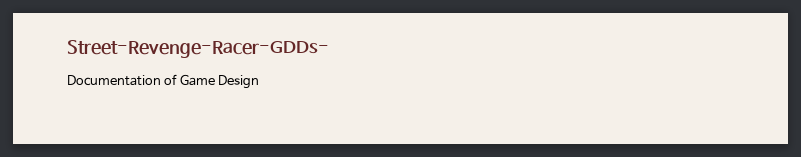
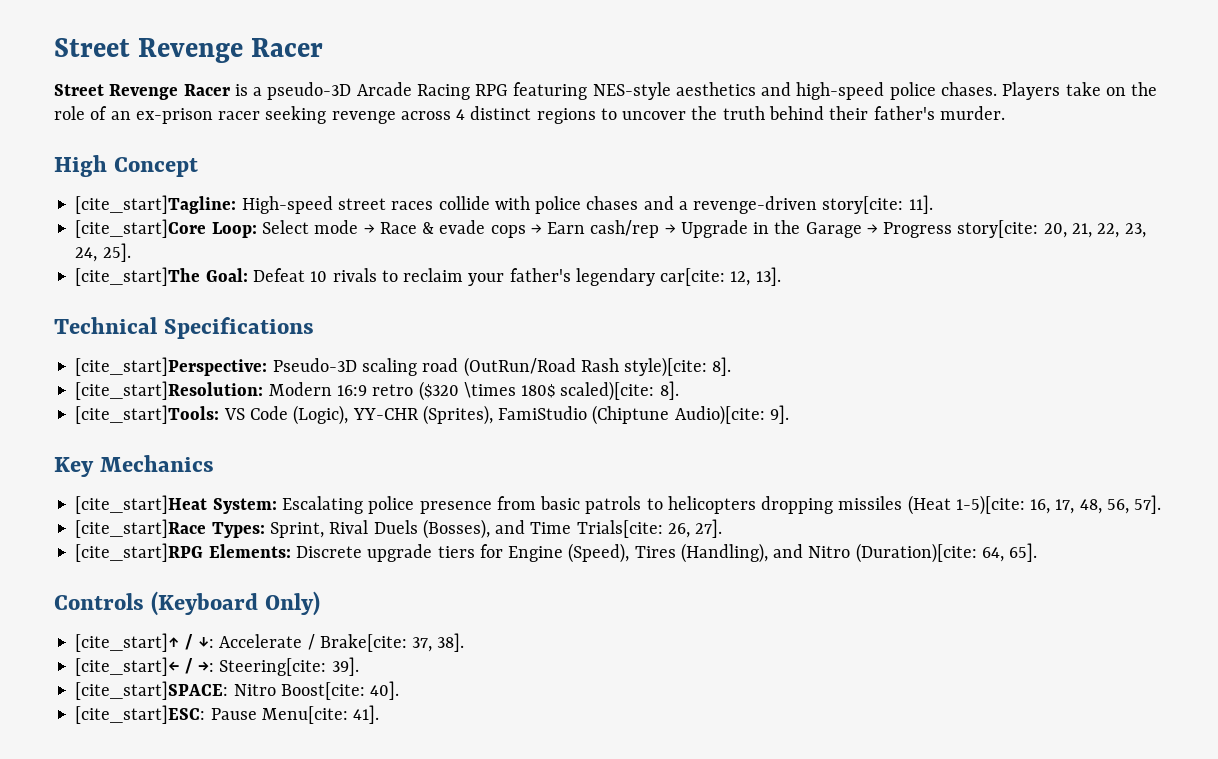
[67,40,329,58] [67,74,260,89] Street-Revenge-Racer-GDDs- // Documentation of Game Design -> [54,38,324,63] [54,82,1158,100] [54,106,1005,124] [54,155,199,177] [75,195,933,214] [75,219,1146,238] [75,243,131,262] [75,267,781,286] [54,317,315,339] [75,357,732,377] [75,381,679,401] [75,405,789,425] [54,455,215,477] [75,495,1162,515] [75,519,723,539] [75,543,1038,563] [54,591,321,616] [75,633,465,652] [75,657,359,676] [75,681,400,700] [75,705,380,724] Street Revenge Racer // Street Revenge Racer is a pseudo-3D Arcade Racing RPG featuring NES-style aesthetics and high-speed police chases. Players take on the role of an ex-prison racer seeking revenge across 4 distinct regions to uncover the truth behind their father's murder. // High Concept // [cite_start]Tagline: High-speed street races collide with police chases and a revenge-driven story[cite: 11]. // [cite_start]Core Loop: Select mode → Race & evade cops → Earn cash/rep → Upgrade in the Garage → Progress story[cite: 20, 21, 22, 23, 24, 25]. // [cite_start]The Goal: Defeat 10 rivals to reclaim your father's legendary car[cite: 12, 13]. // Technical Specifications // [cite_start]Perspective: Pseudo-3D scaling road (OutRun/Road Rash style)[cite: 8]. // [cite_start]Resolution: Modern 16:9 retro ($320 \times 180$ scaled)[cite: 8]. // [cite_start]Tools: VS Code (Logic), YY-CHR (Sprites), FamiStudio (Chiptune Audio)[cite: 9]. // Key Mechanics // [cite_start]Heat System: Escalating police presence from basic patrols to helicopters dropping missiles (Heat 1-5)[cite: 16, 17, 48, 56, 57]. // [cite_start]Race Types: Sprint, Rival Duels (Bosses), and Time Trials[cite: 26, 27]. // [cite_start]RPG Elements: Discrete upgrade tiers for Engine (Speed), Tires (Handling), and Nitro (Duration)[cite: 64, 65]. // Controls (Keyboard Only) // [cite_start]↑ / ↓: Accelerate / Brake[cite: 37, 38]. // [cite_start]← / →: Steering[cite: 39]. // [cite_start]SPACE: Nitro Boost[cite: 40]. // [cite_start]ESC: Pause Menu[cite: 41].

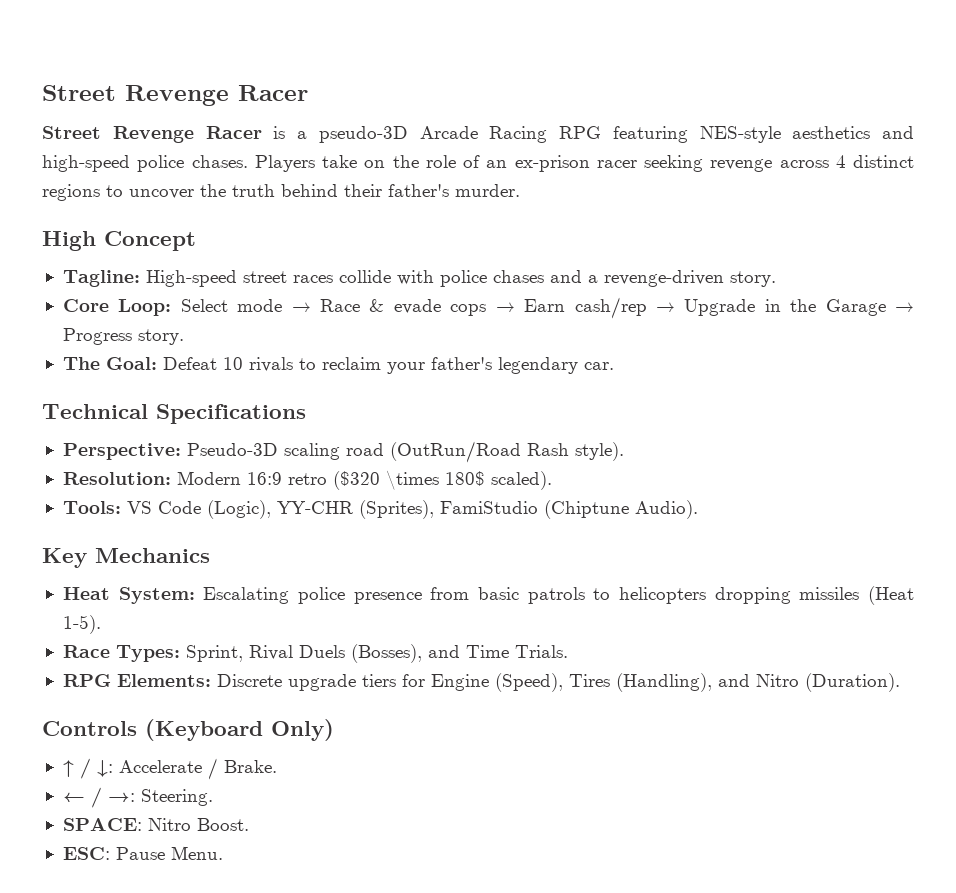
[75,195,237,214] [cite_start]Tagline: -> [62,270,140,287] Tagline:
[822,195,933,214] [75,219,207,238] story[cite: 11]. // [cite_start]Core -> [729,271,776,287] [62,299,109,312] story. // Core
[957,220,1146,238] [75,243,131,262] [75,267,201,286] story[cite: 20, 21, 22, 23, 24, 25]. // [cite_start]The -> [137,329,184,345] [62,357,100,370] story. // The
[660,267,781,286] car[cite: 12, 13]. -> [583,362,614,370] car.
[75,357,268,376] [cite_start]Perspective: -> [62,443,181,460] Perspective:
[624,357,732,377] [75,381,264,400] style)[cite: 8]. // [cite_start]Resolution: -> [574,442,624,461] [62,472,171,485] style). // Resolution:
[560,381,679,401] [75,405,220,424] scaled)[cite: 8]. // [cite_start]Tools: -> [490,471,552,490] [62,501,121,514] scaled). // Tools:
[674,405,789,425] Audio)[cite: 9]. -> [634,500,698,519] Audio).
[75,495,208,514] [cite_start]Heat -> [62,587,110,600] Heat
[955,495,1162,515] [75,519,207,538] 1-5)[cite: 16, 17, 48, 56, 57]. // [cite_start]Race -> [62,615,101,634] [62,645,110,658] 1-5). // Race
[576,519,723,538] [75,543,204,562] Trials[cite: 26, 27]. // [cite_start]RPG -> [514,645,568,658] [62,674,111,687] Trials. // RPG
[855,543,1038,563] (Duration)[cite: 64, 65]. -> [804,673,900,692] (Duration).
[75,633,180,652] [cite_start]↑ -> [62,760,74,777] ↑
[319,633,465,652] [75,657,359,676] [75,681,400,700] [75,705,380,724] Brake[cite: 37, 38]. // [cite_start]← / →: Steering[cite: 39]. // [cite_start]SPACE: Nitro Boost[cite: 40]. // [cite_start]ESC: Pause Menu[cite: 41]. -> [223,760,277,773] [62,787,213,808] [62,818,249,831] [62,846,223,860] Brake. // ← / →: Steering. // SPACE: Nitro Boost. // ESC: Pause Menu.

